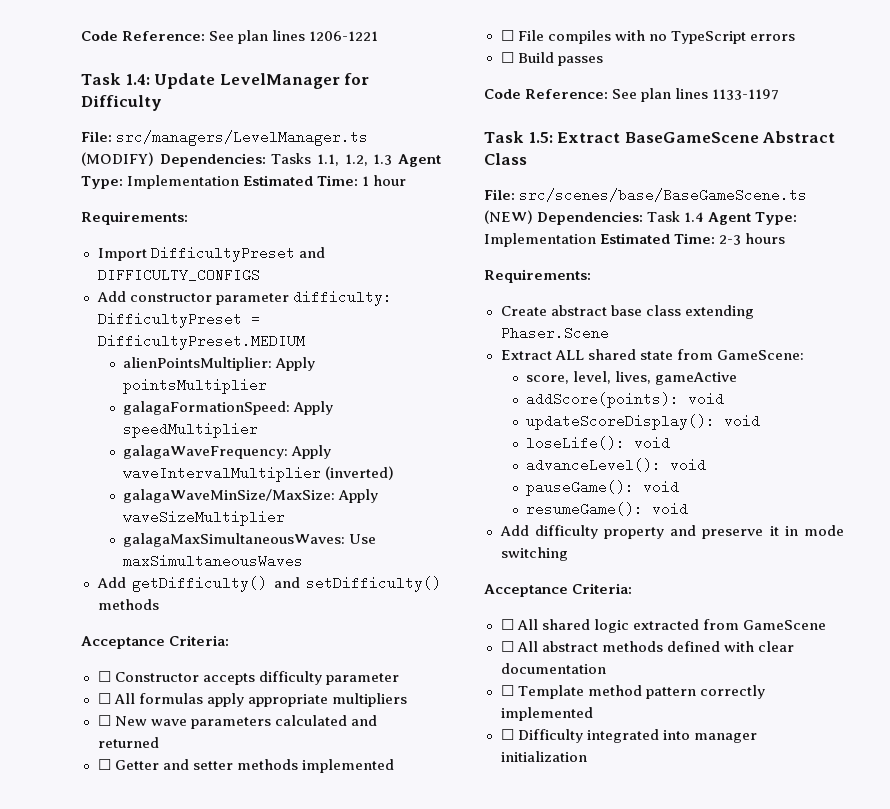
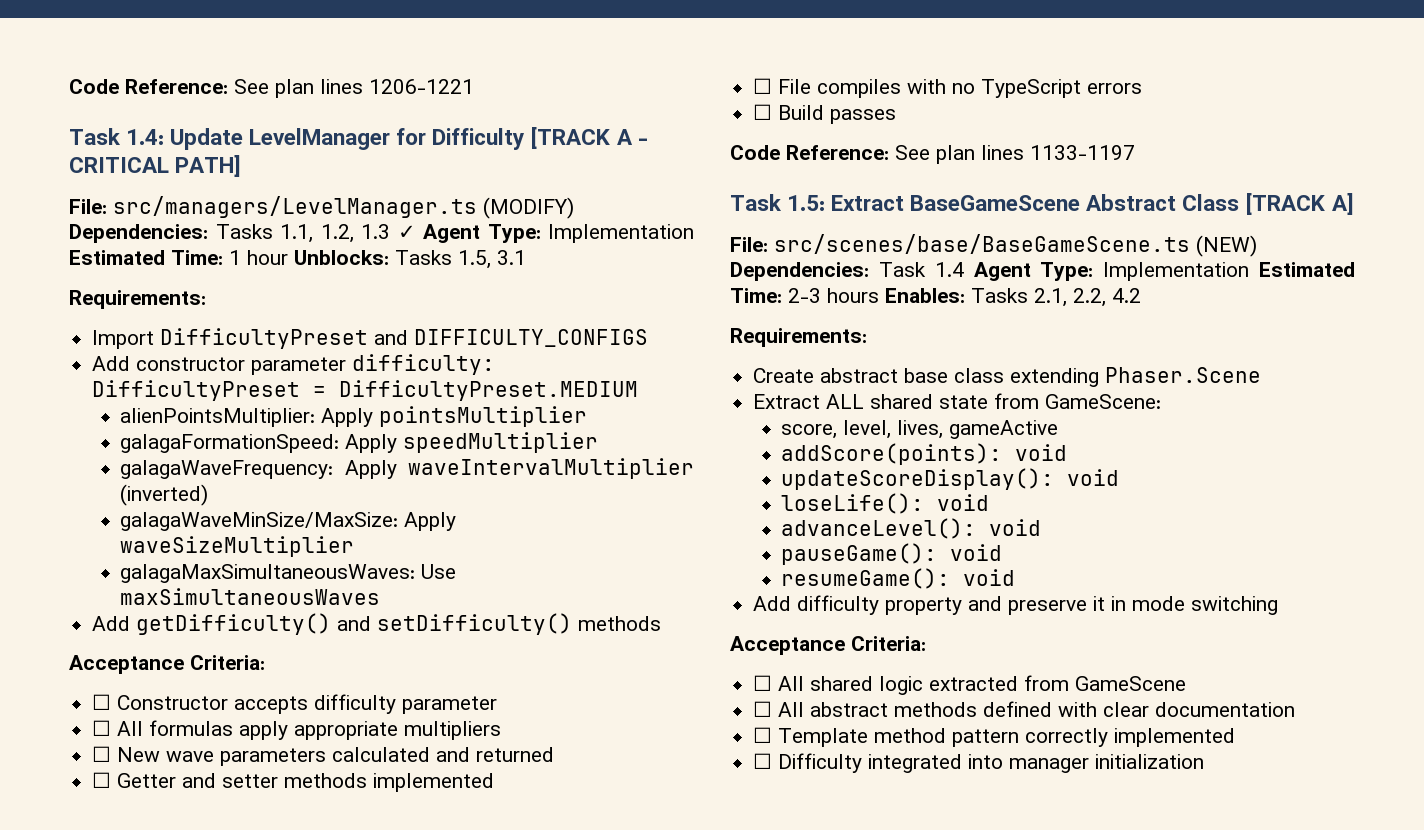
(162, 103) none -> [530,127,648,149] [69,155,242,177] [TRACK A - CRITICAL PATH]
(393, 159) none -> [397,225,416,239] ✓
(407, 180) none -> [294,250,526,269] Unblocks: Tasks 1.5, 3.1
(527, 159) none -> [1245,193,1354,215] [TRACK A]
(786, 238) none -> [885,288,1141,307] Enables: Tasks 2.1, 2.2, 4.2

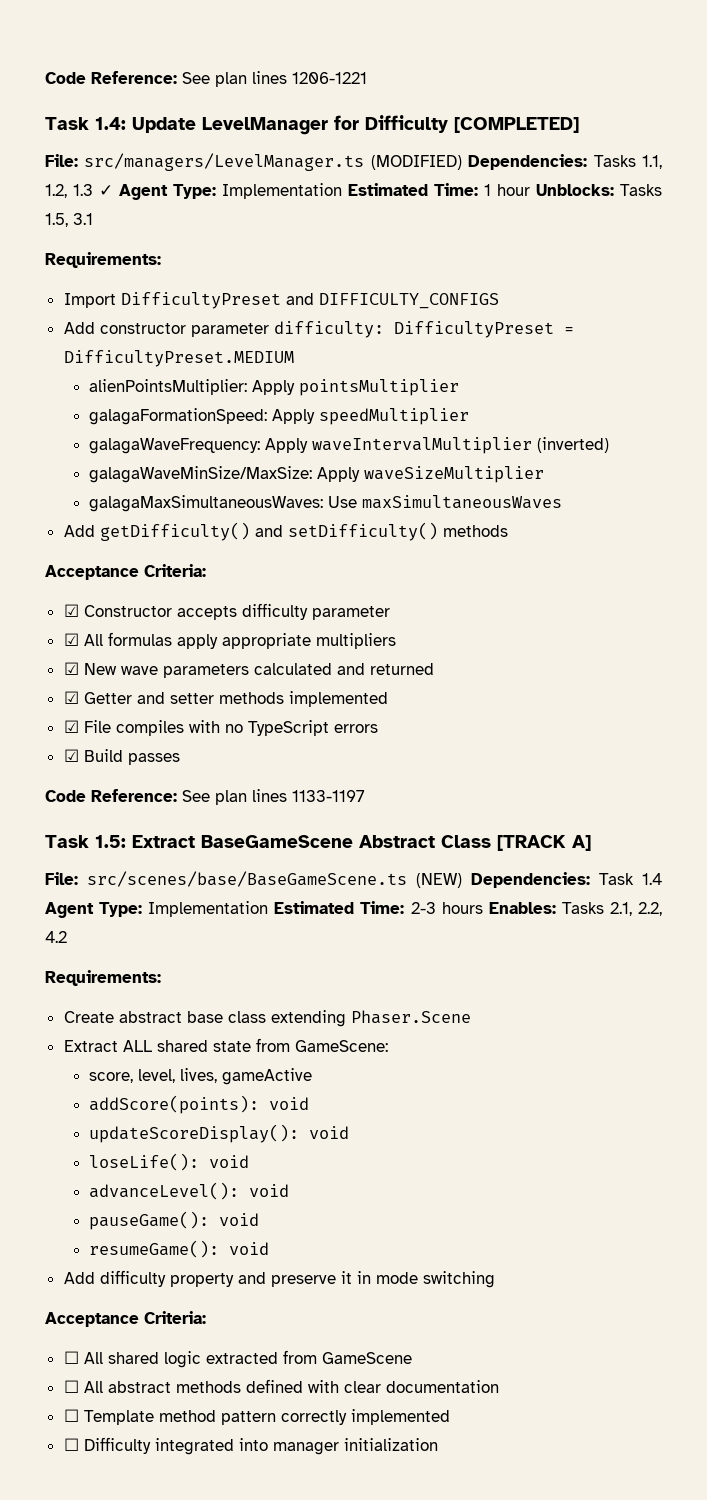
[530,127,648,149] [69,155,242,177] [TRACK A - CRITICAL PATH] -> [454,117,579,133] [COMPLETED]
[483,197,574,219] (MODIFY) -> [370,155,462,170] (MODIFIED)
[92,694,112,710] ☐ -> [63,604,79,617] ☑
[92,720,112,736] ☐ -> [63,633,79,646] ☑
[92,746,112,762] ☐ -> [63,662,79,675] ☑
[92,772,112,788] ☐ -> [63,691,79,704] ☑
[753,78,773,94] ☐ -> [63,720,79,733] ☑
[753,104,773,120] ☐ -> [63,749,79,762] ☑

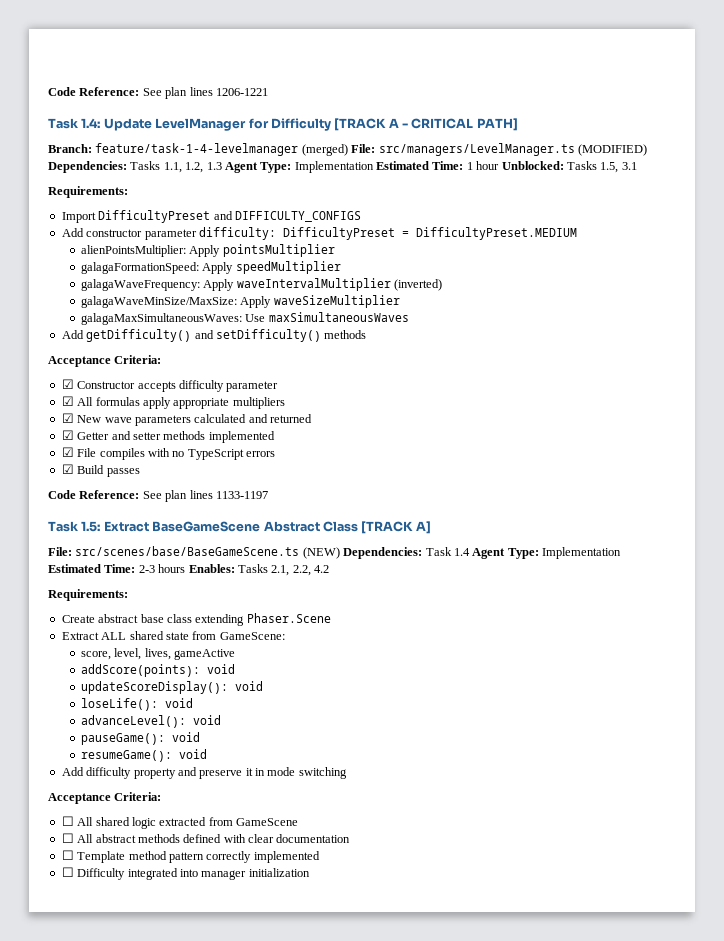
[454,117,579,133] [COMPLETED] // -> [334,118,518,131] [48,143,348,156] [TRACK A - CRITICAL PATH] // Branch: feature/task-1-4-levelmanager (merged)
[99,185,113,196] ✓ -> (222, 166) none
[536,184,614,196] Unblocks: -> [501,161,564,170] Unblocked:

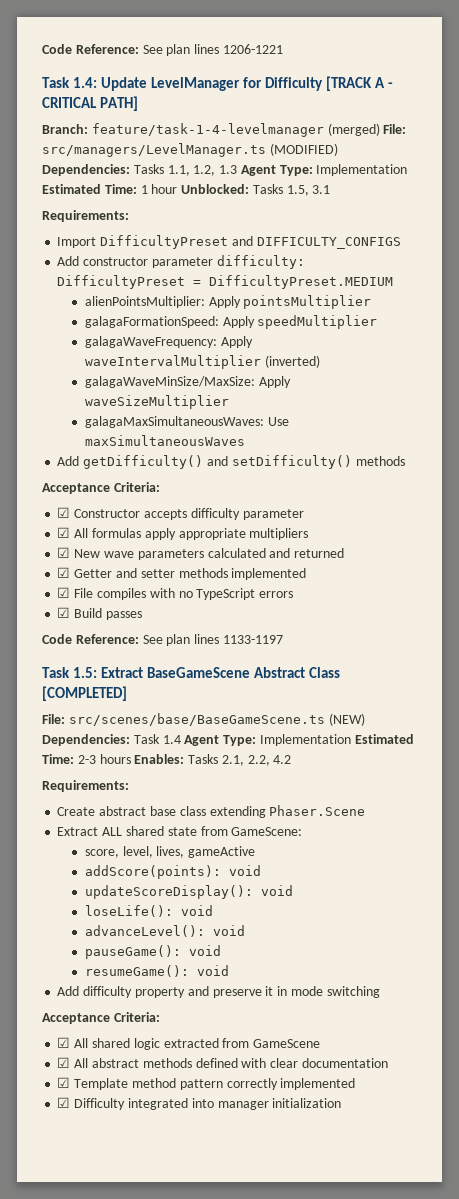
[361,521,431,534] [TRACK A] -> [42,686,127,701] [COMPLETED]
[61,816,74,826] ☐ -> [57,1037,71,1048] ☑
[61,833,74,843] ☐ -> [57,1057,71,1068] ☑
[61,850,74,860] ☐ -> [57,1077,71,1088] ☑
[61,867,74,877] ☐ -> [57,1097,71,1108] ☑

